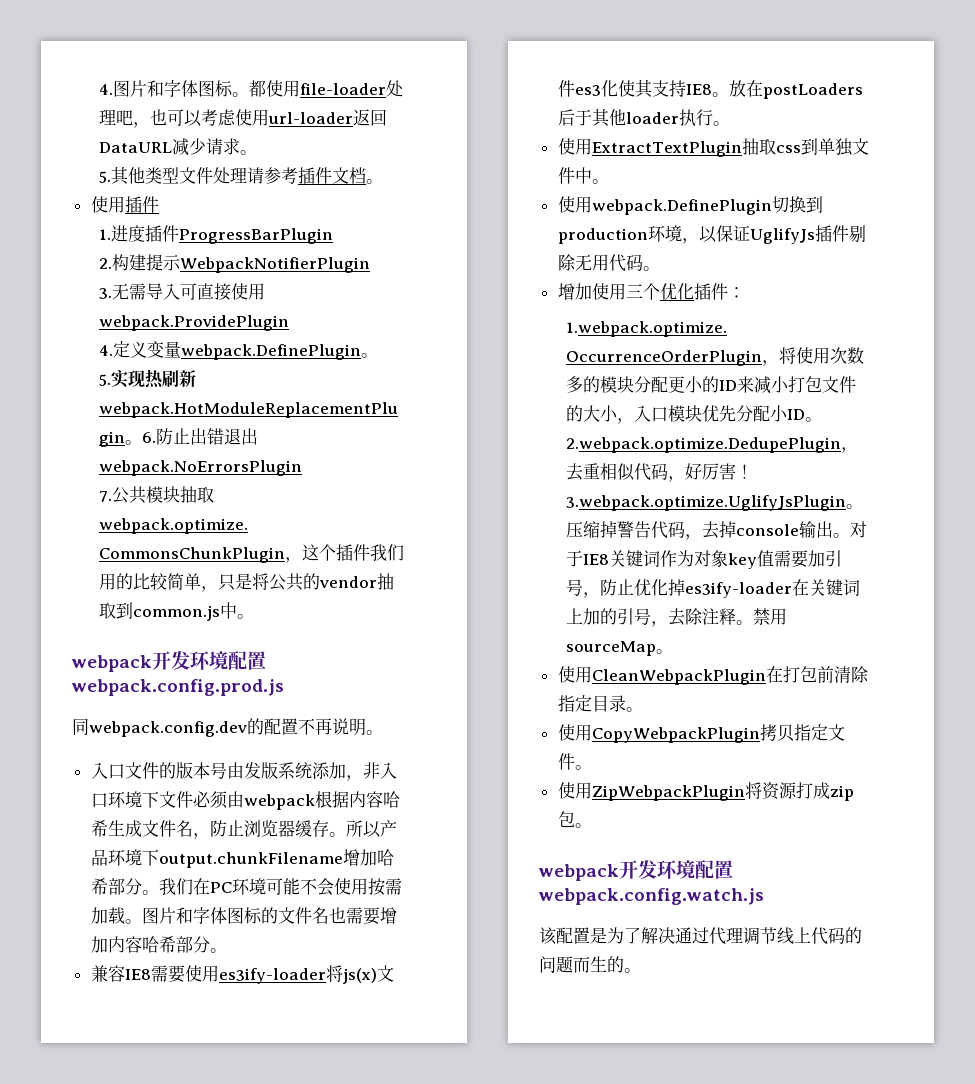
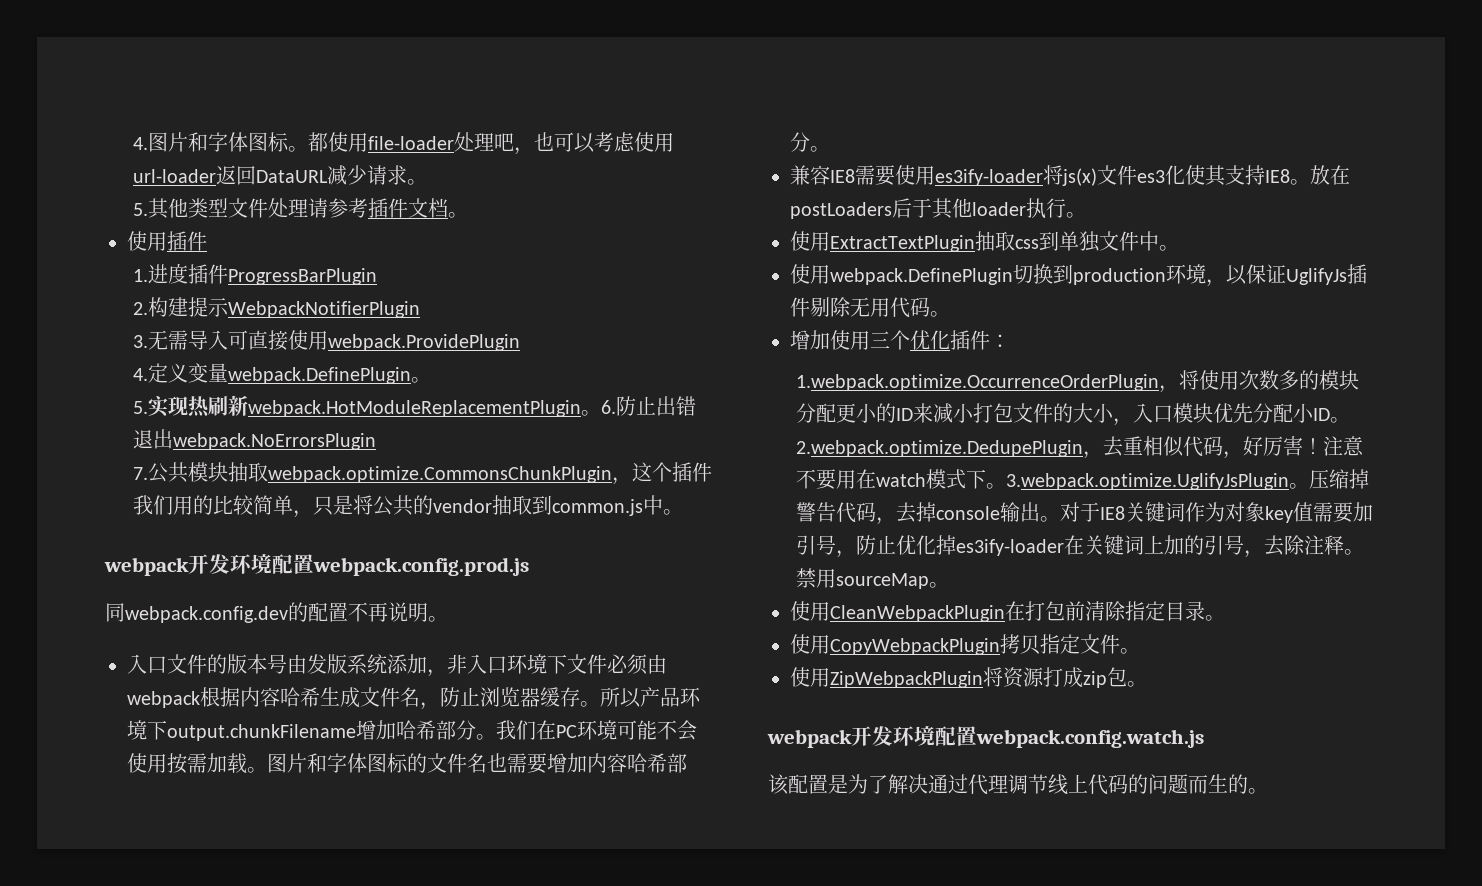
(753, 471) none -> [1323,436,1365,456] [796,469,1007,490] 注意不要用在watch模式下。

